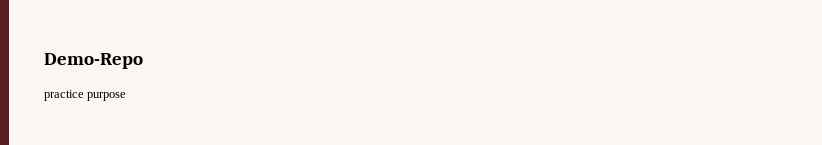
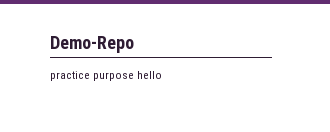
(127, 96) none -> [137,71,163,79] hello

